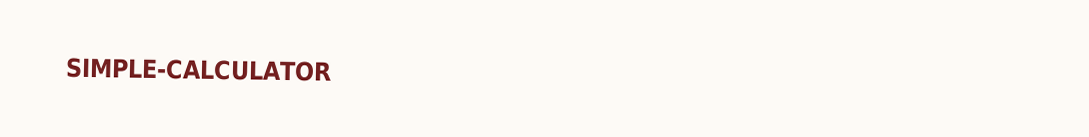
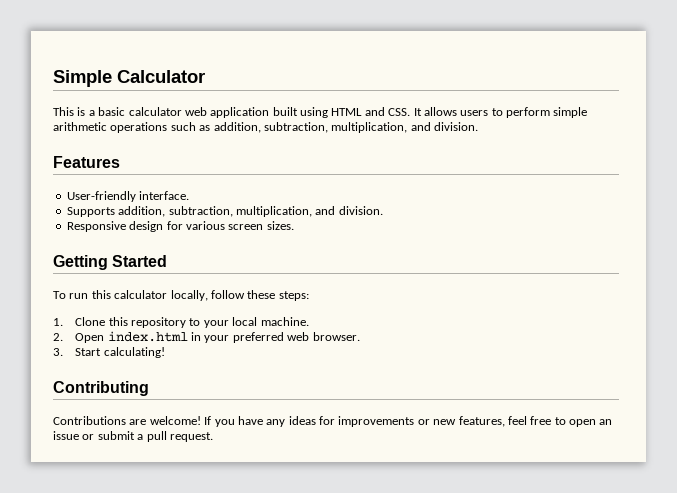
[65,57,332,82] SIMPLE-CALCULATOR -> [53,70,205,87] [53,107,588,118] [53,122,478,133] [53,156,120,168] [66,191,190,202] [66,206,383,217] [66,221,294,232] [53,255,168,270] [53,290,309,301] [53,317,309,328] [53,331,360,343] [53,347,165,358] [53,381,149,396] [53,416,613,427] [53,431,213,442] Simple Calculator // This is a basic calculator web application built using HTML and CSS. It allows users to perform simple arithmetic operations such as addition, subtraction, multiplication, and division. // Features // User-friendly interface. // Supports addition, subtraction, multiplication, and division. // Responsive design for various screen sizes. // Getting Started // To run this calculator locally, follow these steps: // 1. Clone this repository to your local machine. // 2. Open index.html in your preferred web browser. // 3. Start calculating! // Contributing // Contributions are welcome! If you have any ideas for improvements or new features, feel free to open an issue or submit a pull request.

